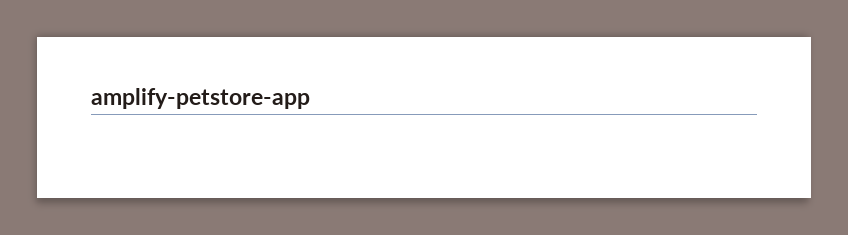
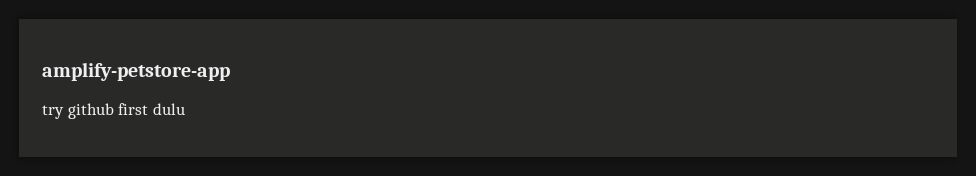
(310, 98) none -> [42,103,185,119] // try github first dulu

